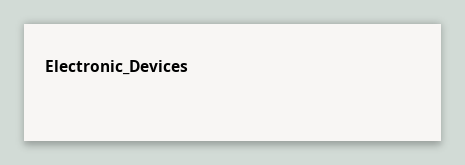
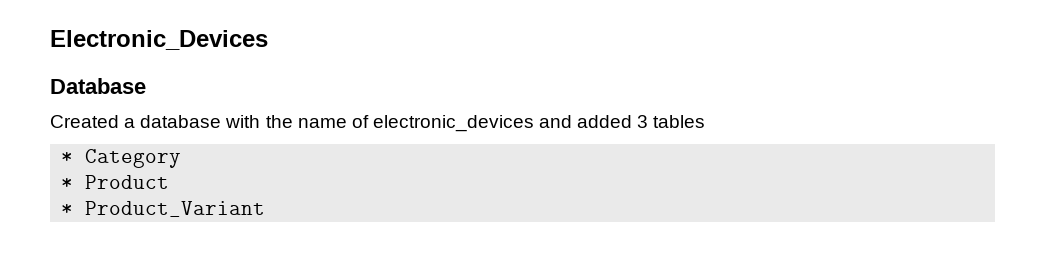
(188, 67) none -> [50,78,146,94] [50,115,706,132] [61,149,182,168] [61,175,170,189] [61,201,266,217] // Database // Created a database with the name of electronic_devices and added 3 tables // * Category // * Product // * Product_Variant

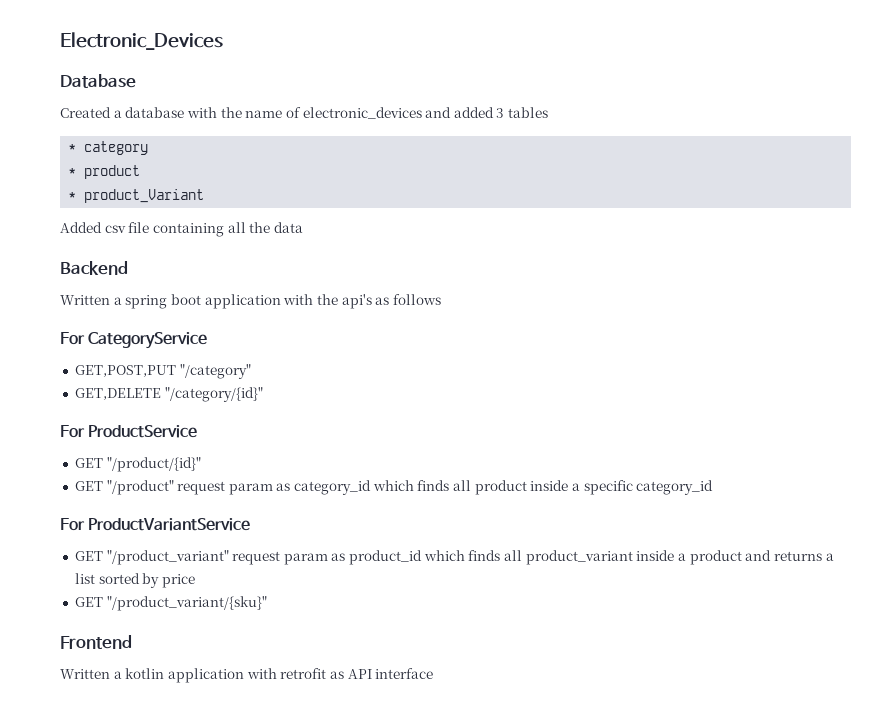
[85,149,182,168] [61,175,170,189] [61,201,266,217] Category // * Product // * Product_Variant -> [84,141,149,155] [68,165,141,179] [68,189,205,203] [60,222,303,237] [60,261,128,275] [60,294,441,309] [60,332,208,349] [74,364,251,379] [74,387,263,402] [60,425,198,438] [74,457,201,472] [74,480,714,495] [60,518,251,531] [74,550,834,565] [74,573,195,588] [74,596,267,611] [60,635,132,649] [60,668,434,683] category // * product // * product_Variant // Added csv file containing all the data // Backend // Written a spring boot application with the api's as follows // For CategoryService // GET,POST,PUT "/category" // GET,DELETE "/category/{id}" // For ProductService // GET "/product/{id}" // GET "/product" request param as category_id which finds all product inside a specific category_id // For ProductVariantService // GET "/product_variant" request param as product_id which finds all product_variant inside a product and returns a list sorted by price // GET "/product_variant/{sku}" // Frontend // Written a kotlin application with retrofit as API interface

